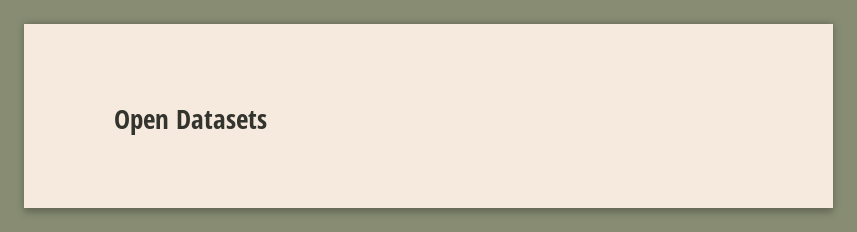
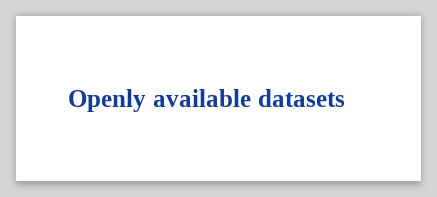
[114,110,268,135] Open Datasets -> [68,89,345,112] Openly available datasets

